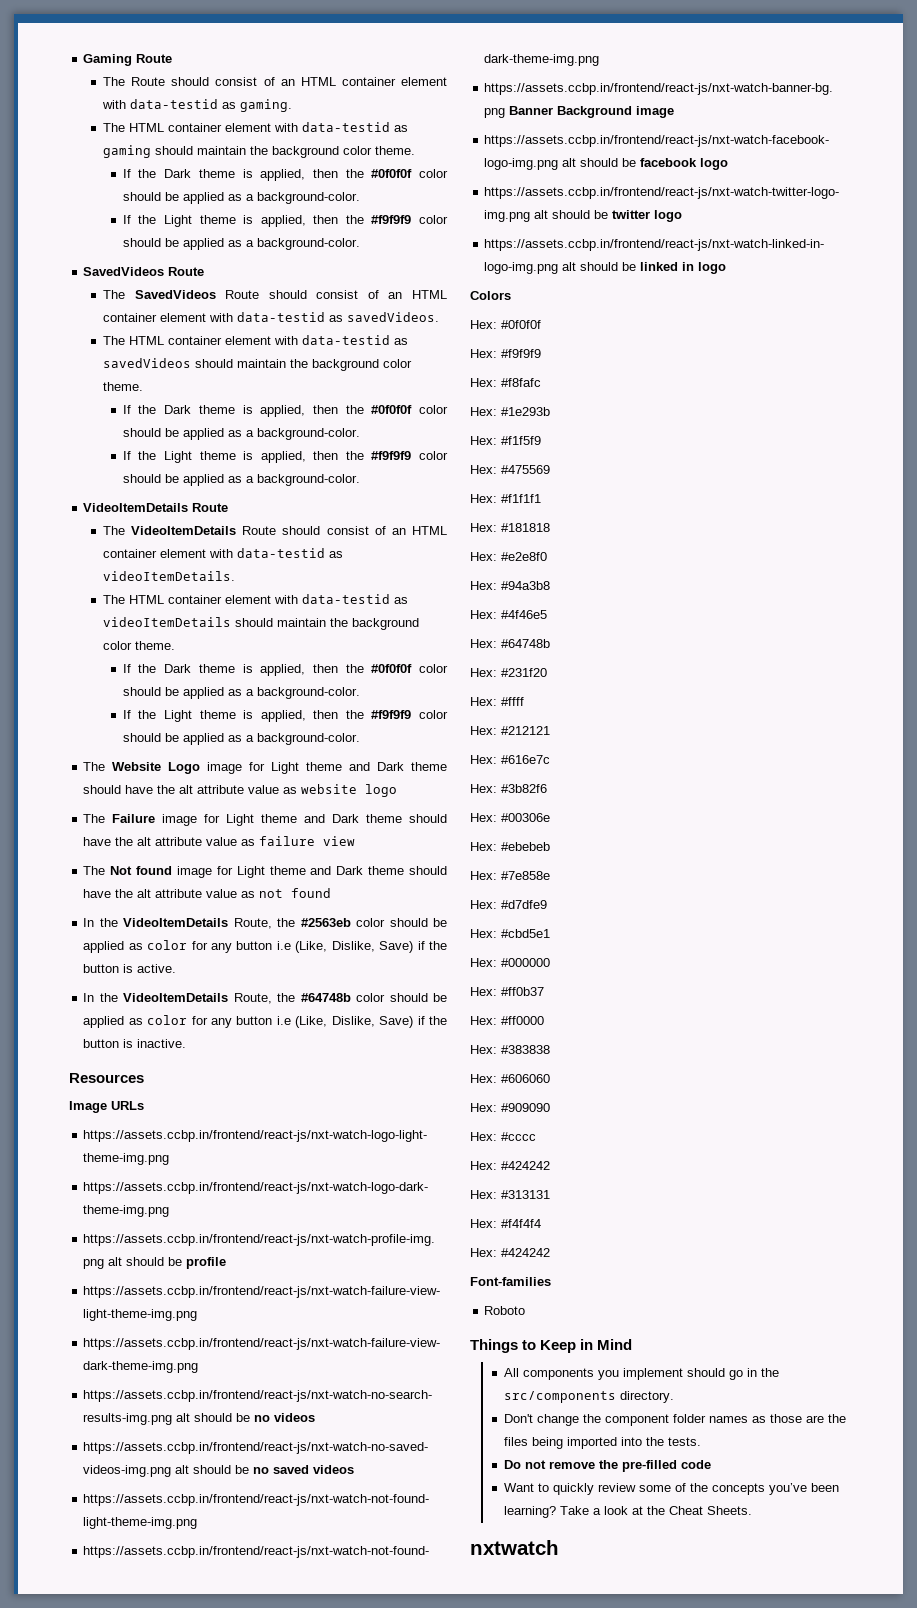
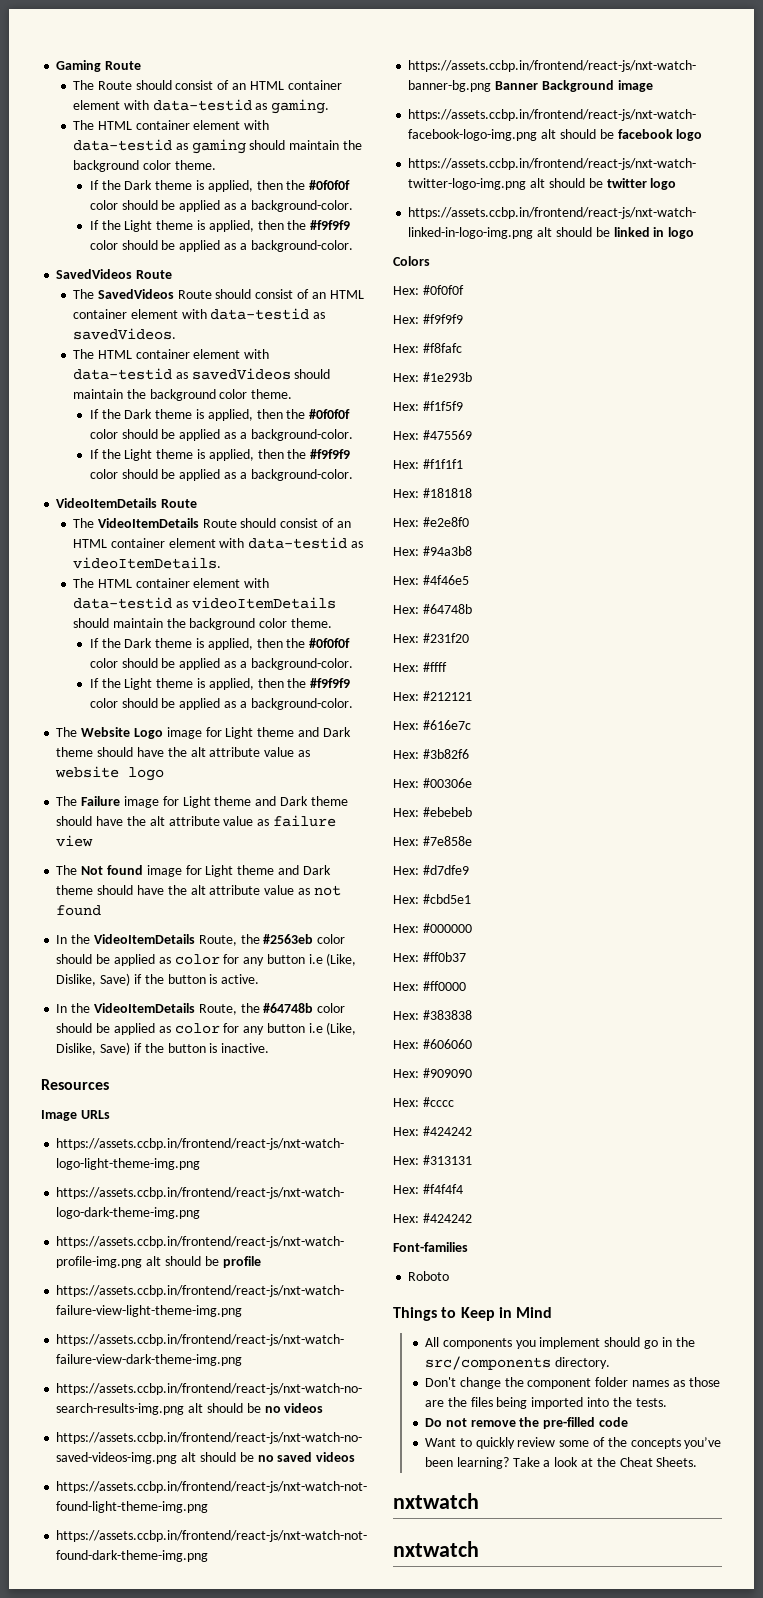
(559, 1547) none -> [393,1541,479,1557] // nxtwatch

